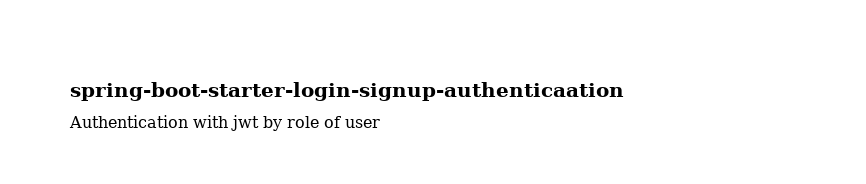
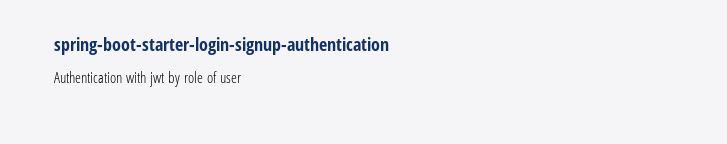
[70,82,624,101] spring-boot-starter-login-signup-authenticaation -> [54,37,389,55] spring-boot-starter-login-signup-authentication

